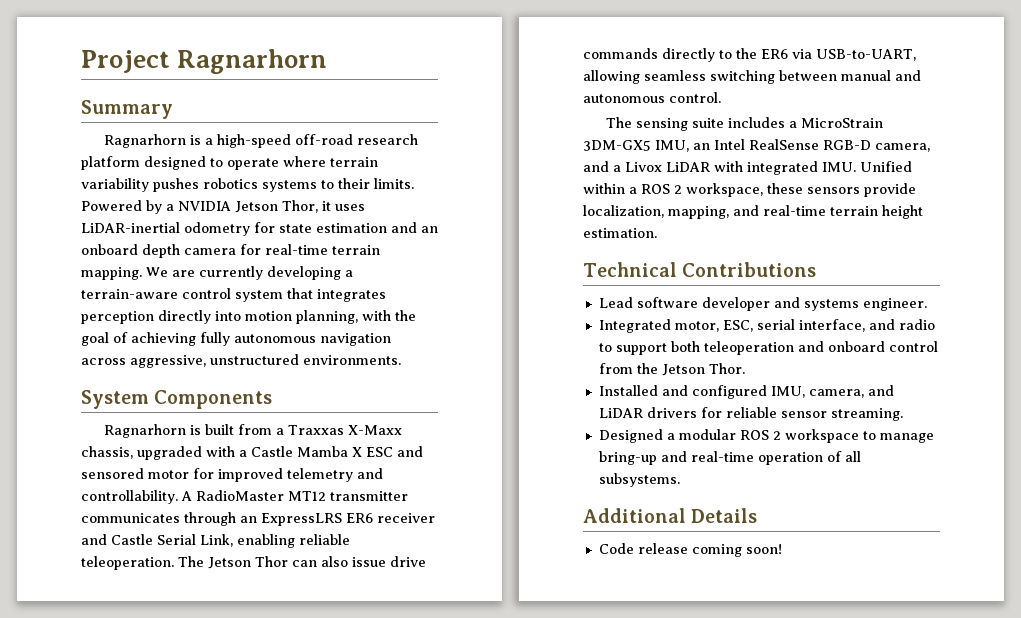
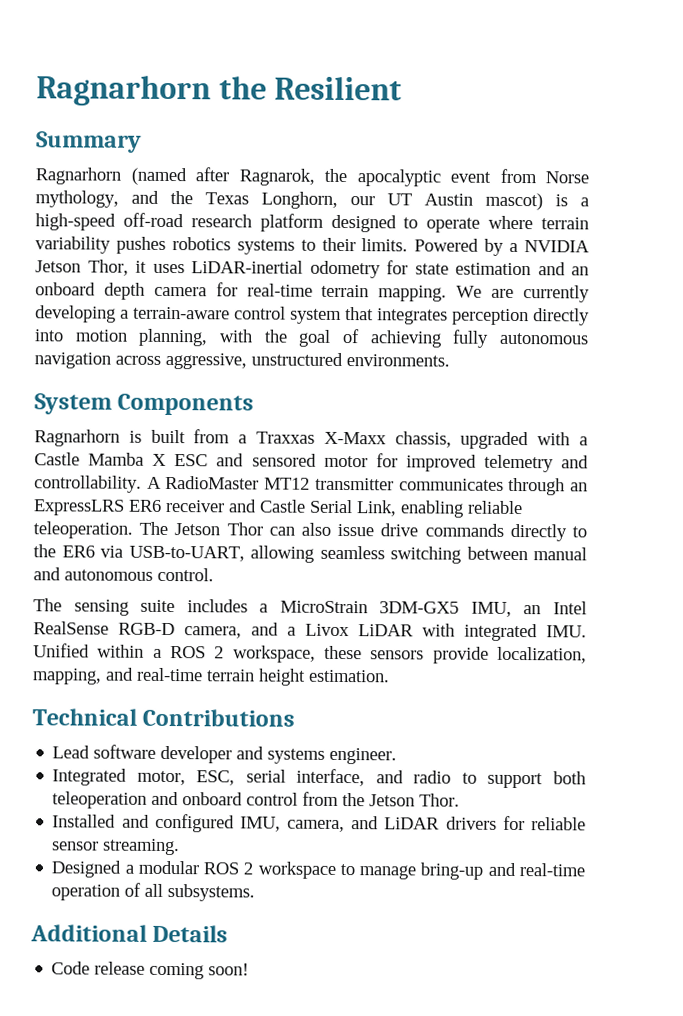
[81,49,328,74] Project Ragnarhorn -> [36,75,403,107] Ragnarhorn the Resilient
(186, 141) none -> [130,167,589,187] [35,190,543,211] (named after Ragnarok, the apocalyptic event from Norse mythology, and the Texas Longhorn, our UT Austin mascot)

